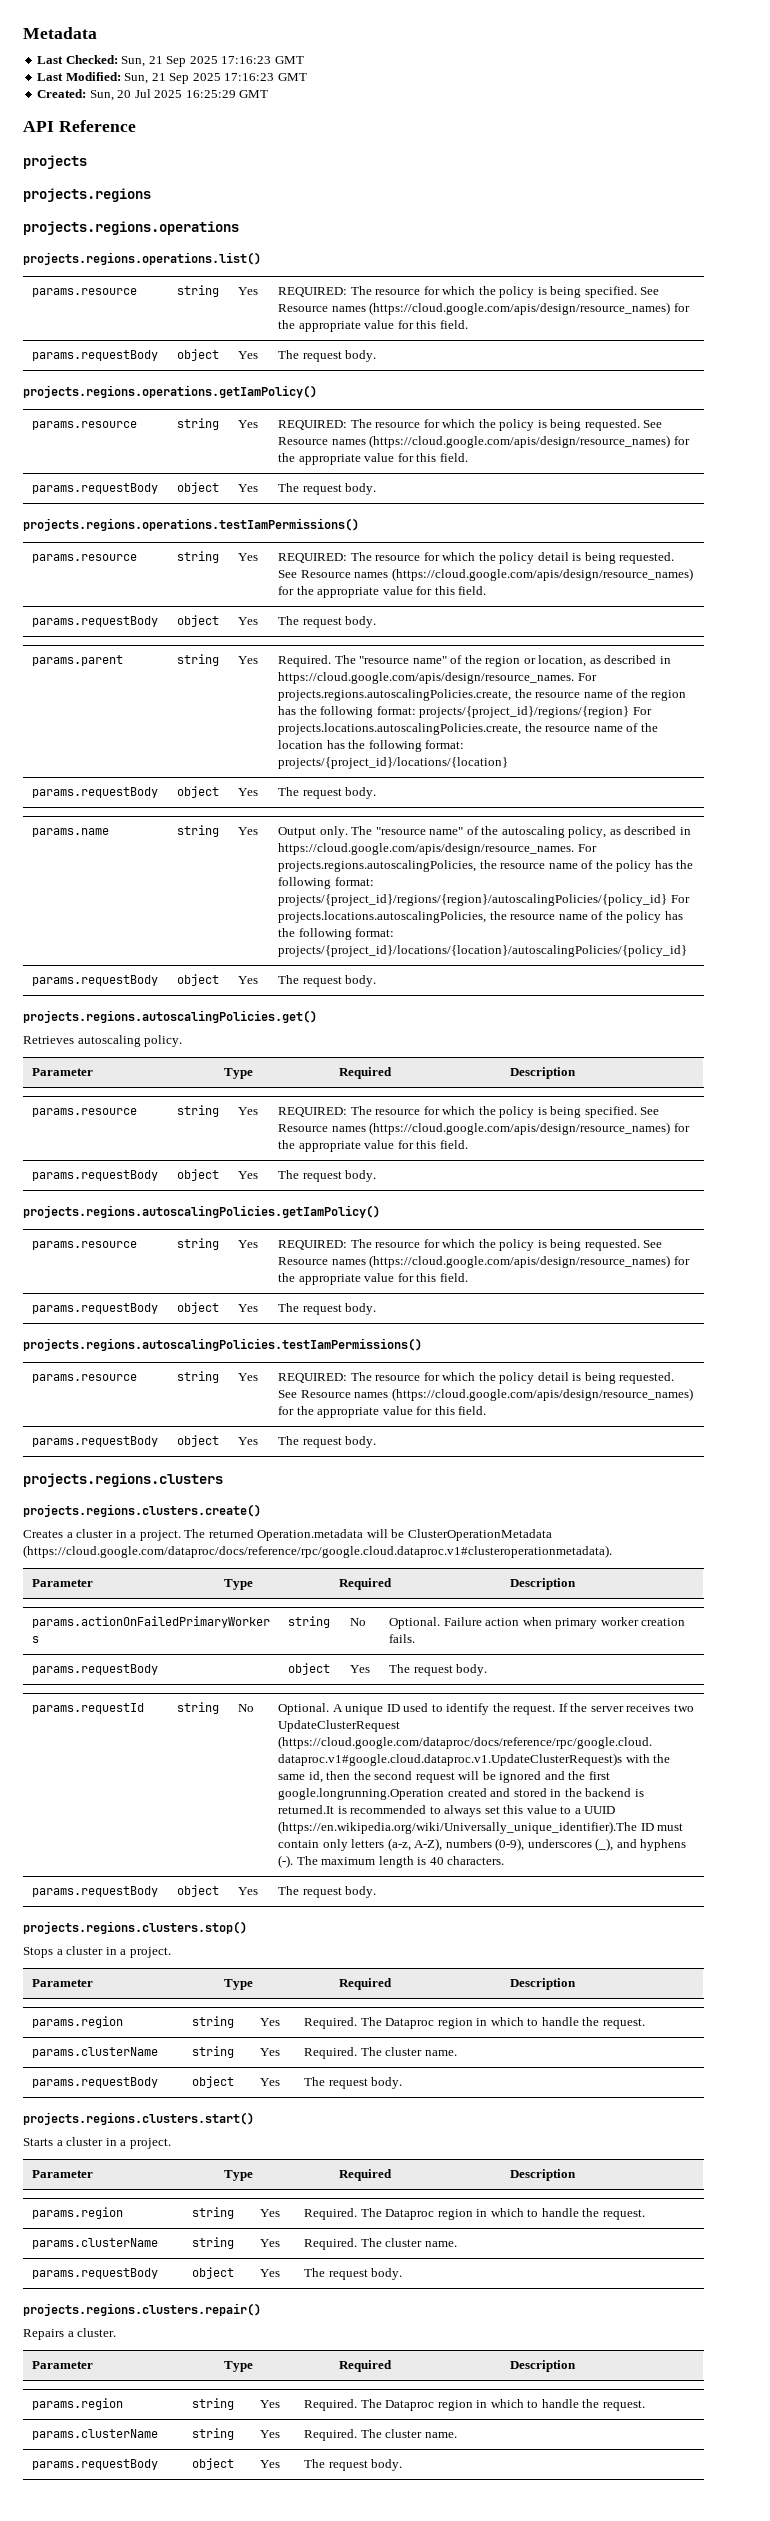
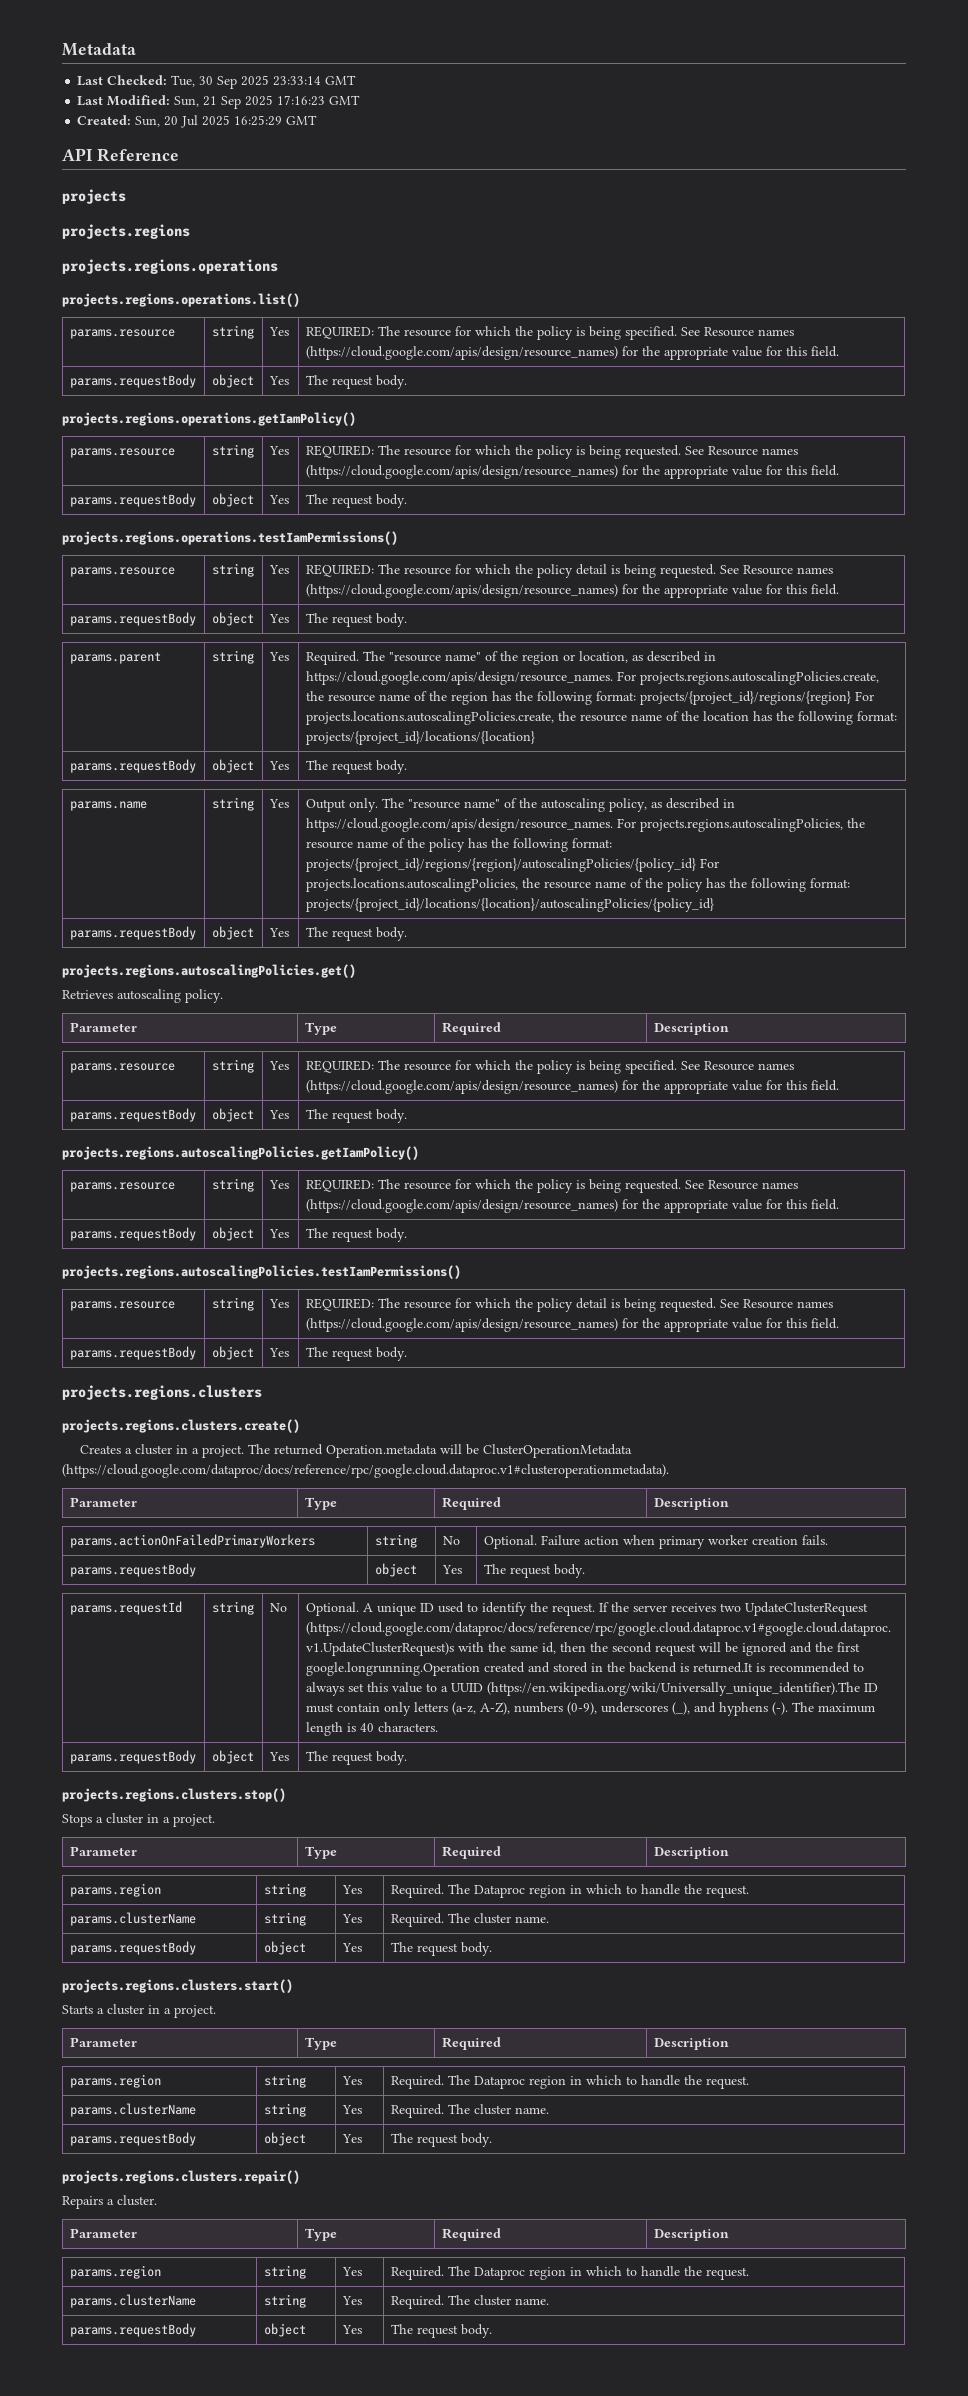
[121,56,272,67] Sun, 21 Sep 2025 17:16:23 -> [171,75,322,89] Tue, 30 Sep 2025 23:33:14

